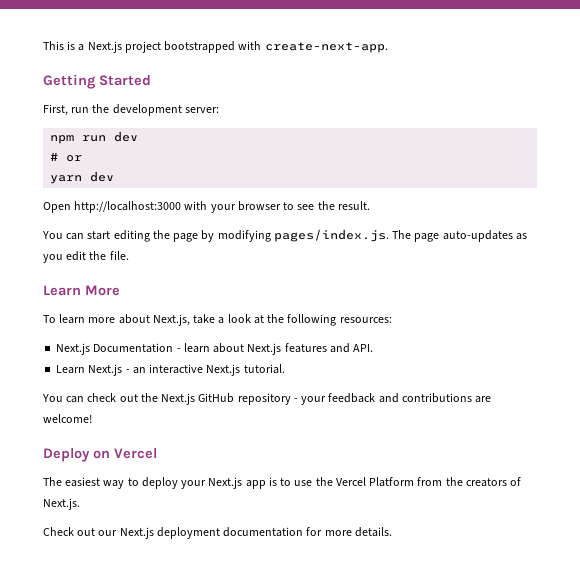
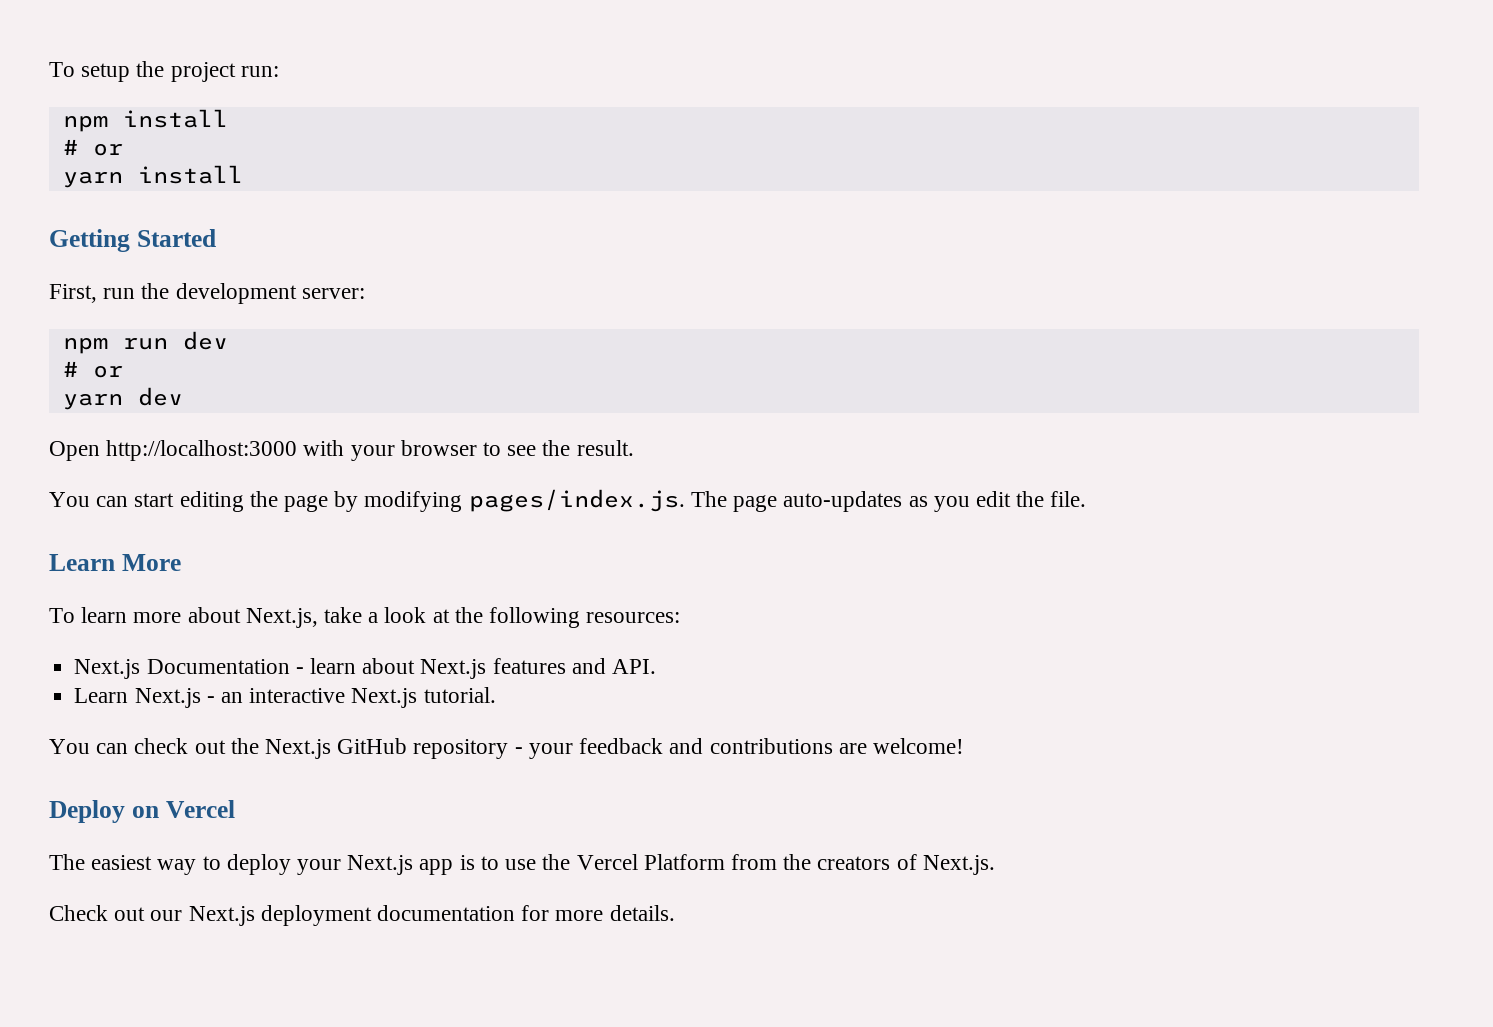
[43,41,388,53] This is a Next.js project bootstrapped with create-next-app. -> [49,61,279,82] [62,109,228,132] [62,139,123,156] [62,165,243,188] To setup the project run: // npm install // # or // yarn install

